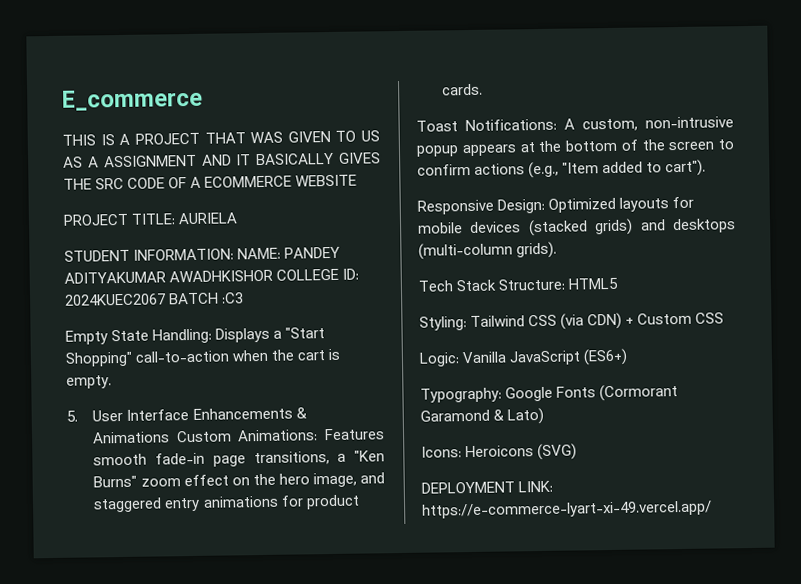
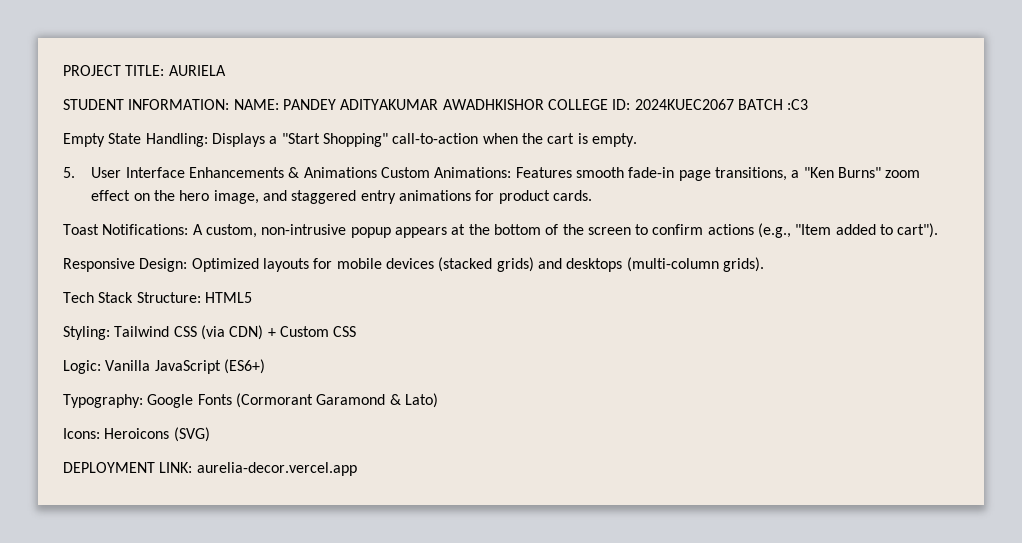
[62,88,203,111] [62,130,380,146] [63,152,381,168] [63,174,358,190] E_commerce // THIS IS A PROJECT THAT WAS GIVEN TO US AS A ASSIGNMENT AND IT BASICALLY GIVES THE SRC CODE OF A ECOMMERCE WEBSITE // -> (63, 70) none
[422,500,712,519] https://e-commerce-lyart-xi-49.vercel.app/ -> [196,462,357,476] aurelia-decor.vercel.app

